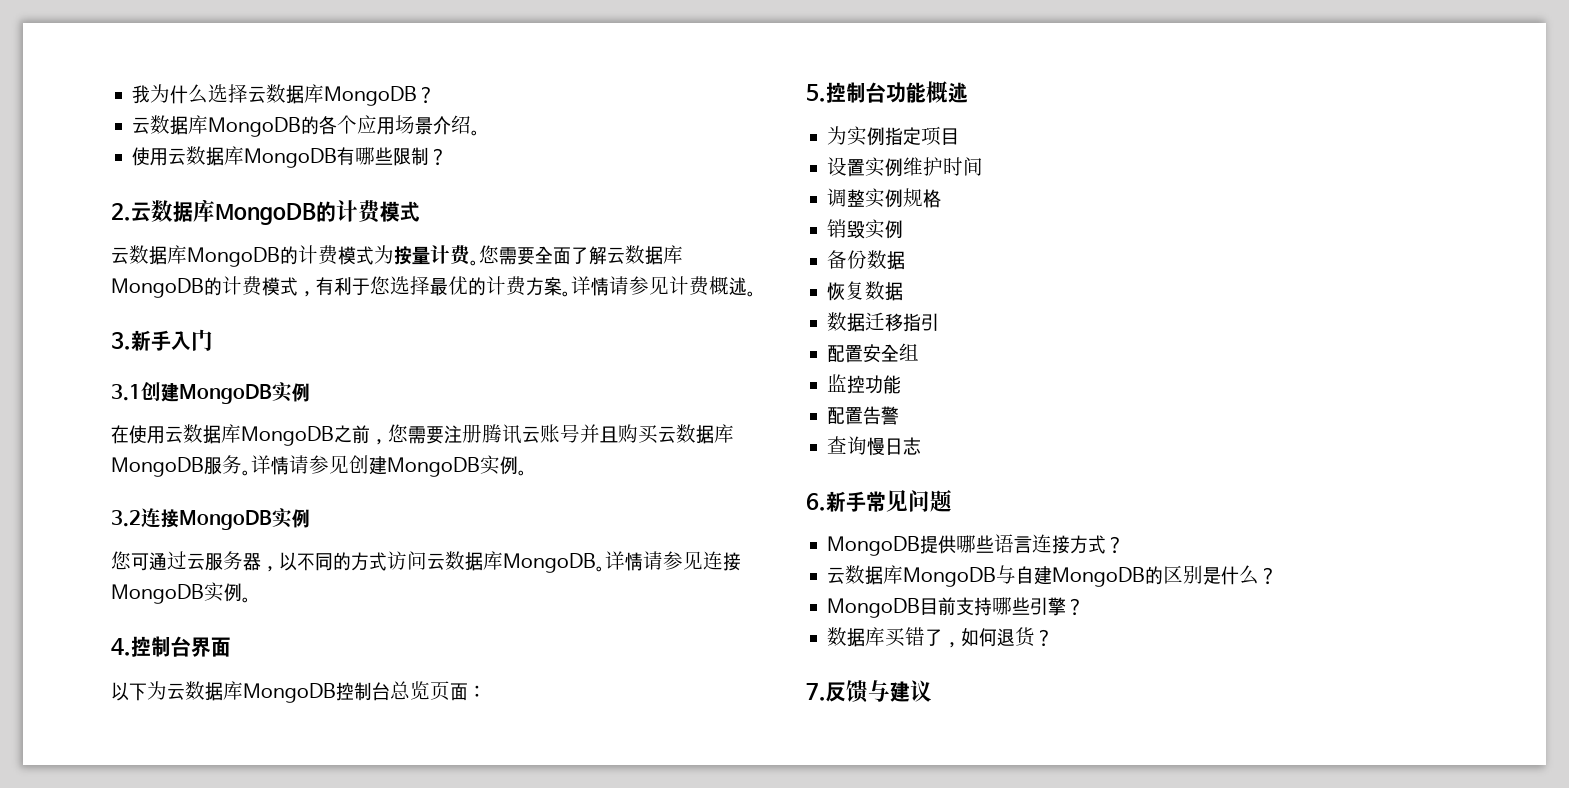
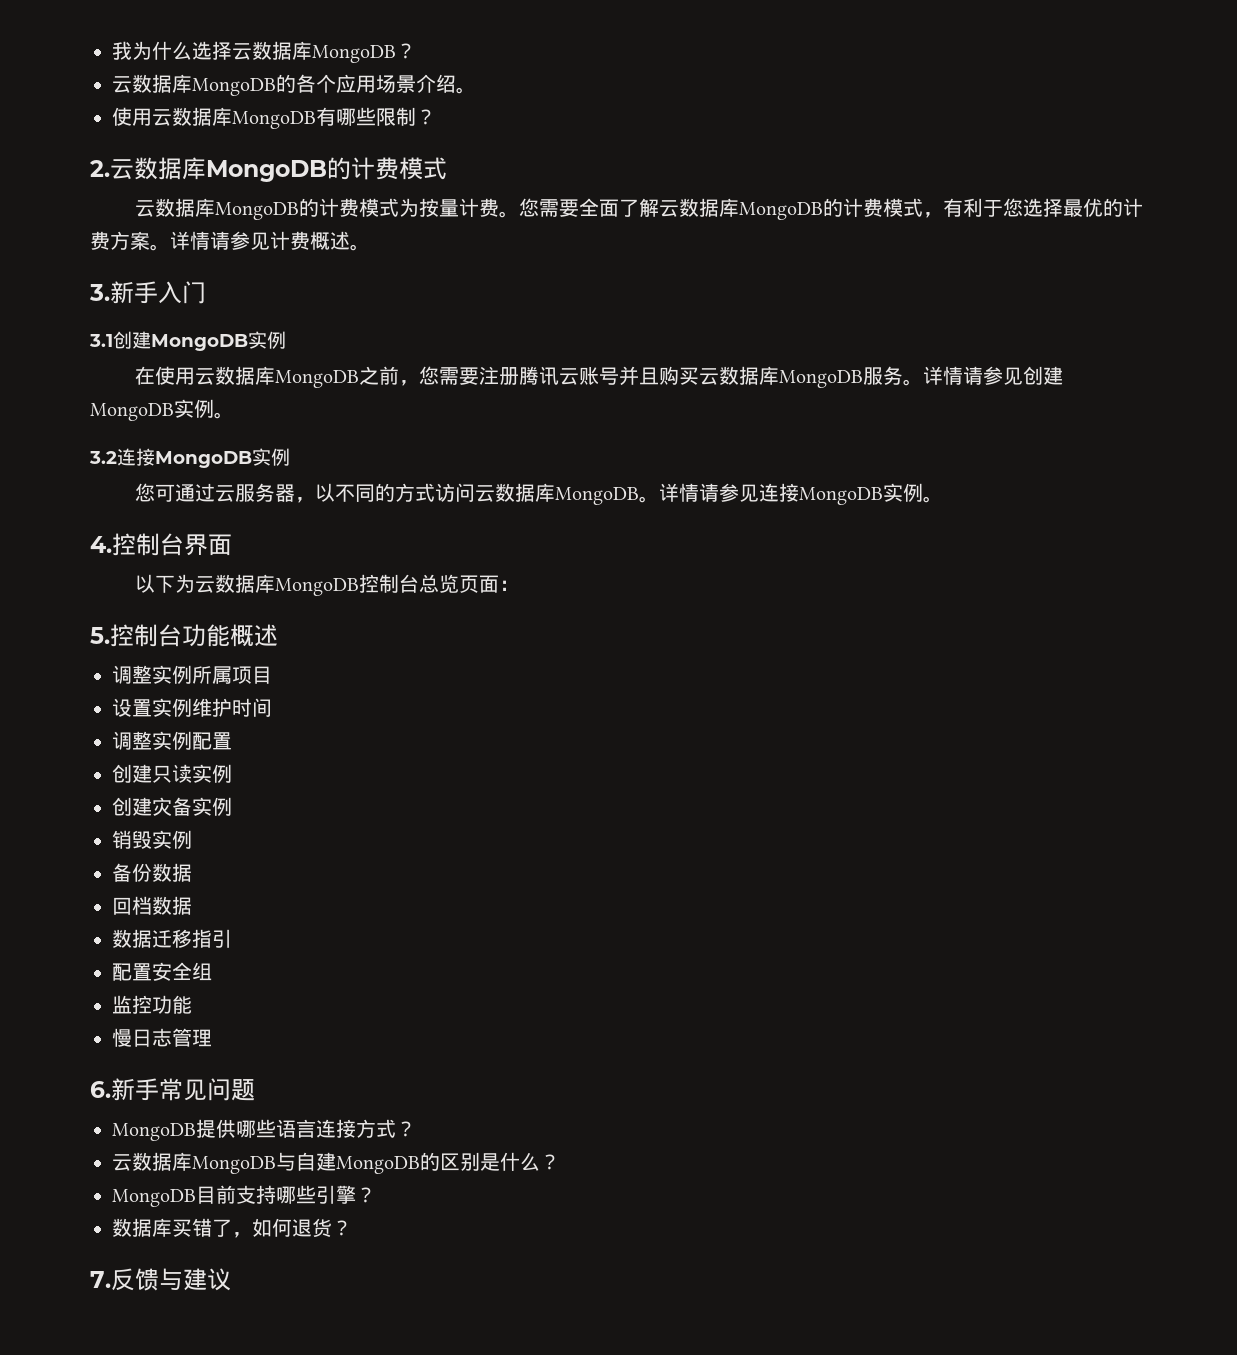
[827,126,922,146] 为实例指定 -> [112,665,232,684] 调整实例所属
[903,188,942,208] 规格 -> [192,732,232,750] [112,764,232,783] [112,797,232,816] 配置 // 创建只读实例 // 创建灾备实例
[827,281,866,301] 恢复 -> [112,896,152,915] 回档
[827,406,900,425] [827,436,868,455] 配置告警 // 查询 -> (192, 1004) none
(922, 446) none -> [172,1028,212,1047] 管理

